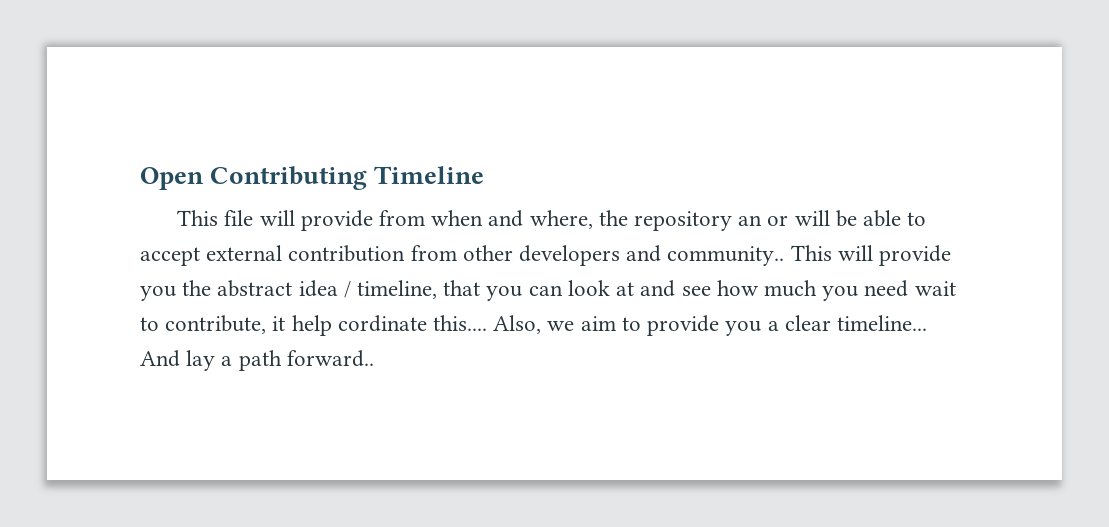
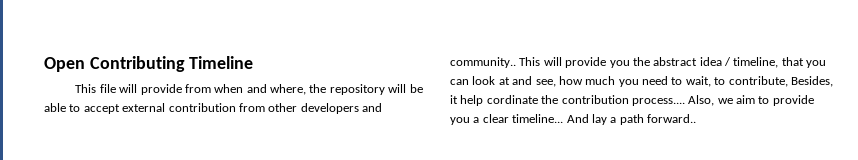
[738,215,789,226] an or -> (385, 89) none
[681,286,711,296] see -> [535,79,556,87] see,
[914,281,956,296] wait -> [671,76,711,87] to wait,
(267, 324) none -> [790,76,833,87] Besides,
[433,315,488,331] this.... -> [541,95,685,106] the contribution process....

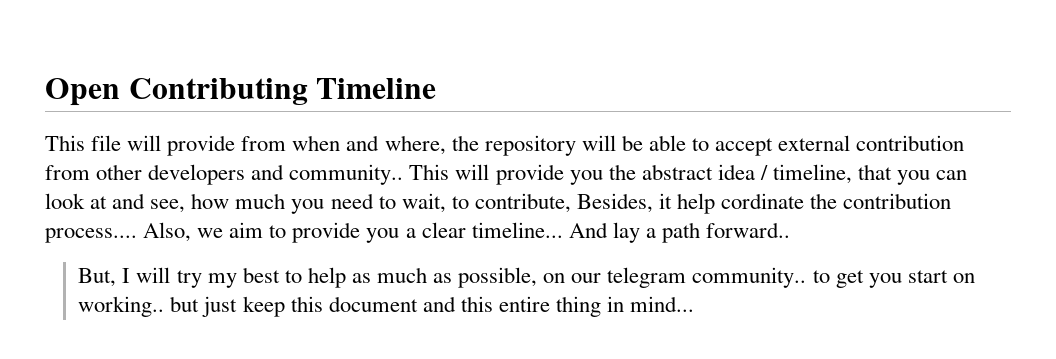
(696, 118) none -> [78,267,975,288] [78,296,695,317] // But, I will try my best to help as much as possible, on our telegram community.. to get you start on working.. but just keep this document and this entire thing in mind...

